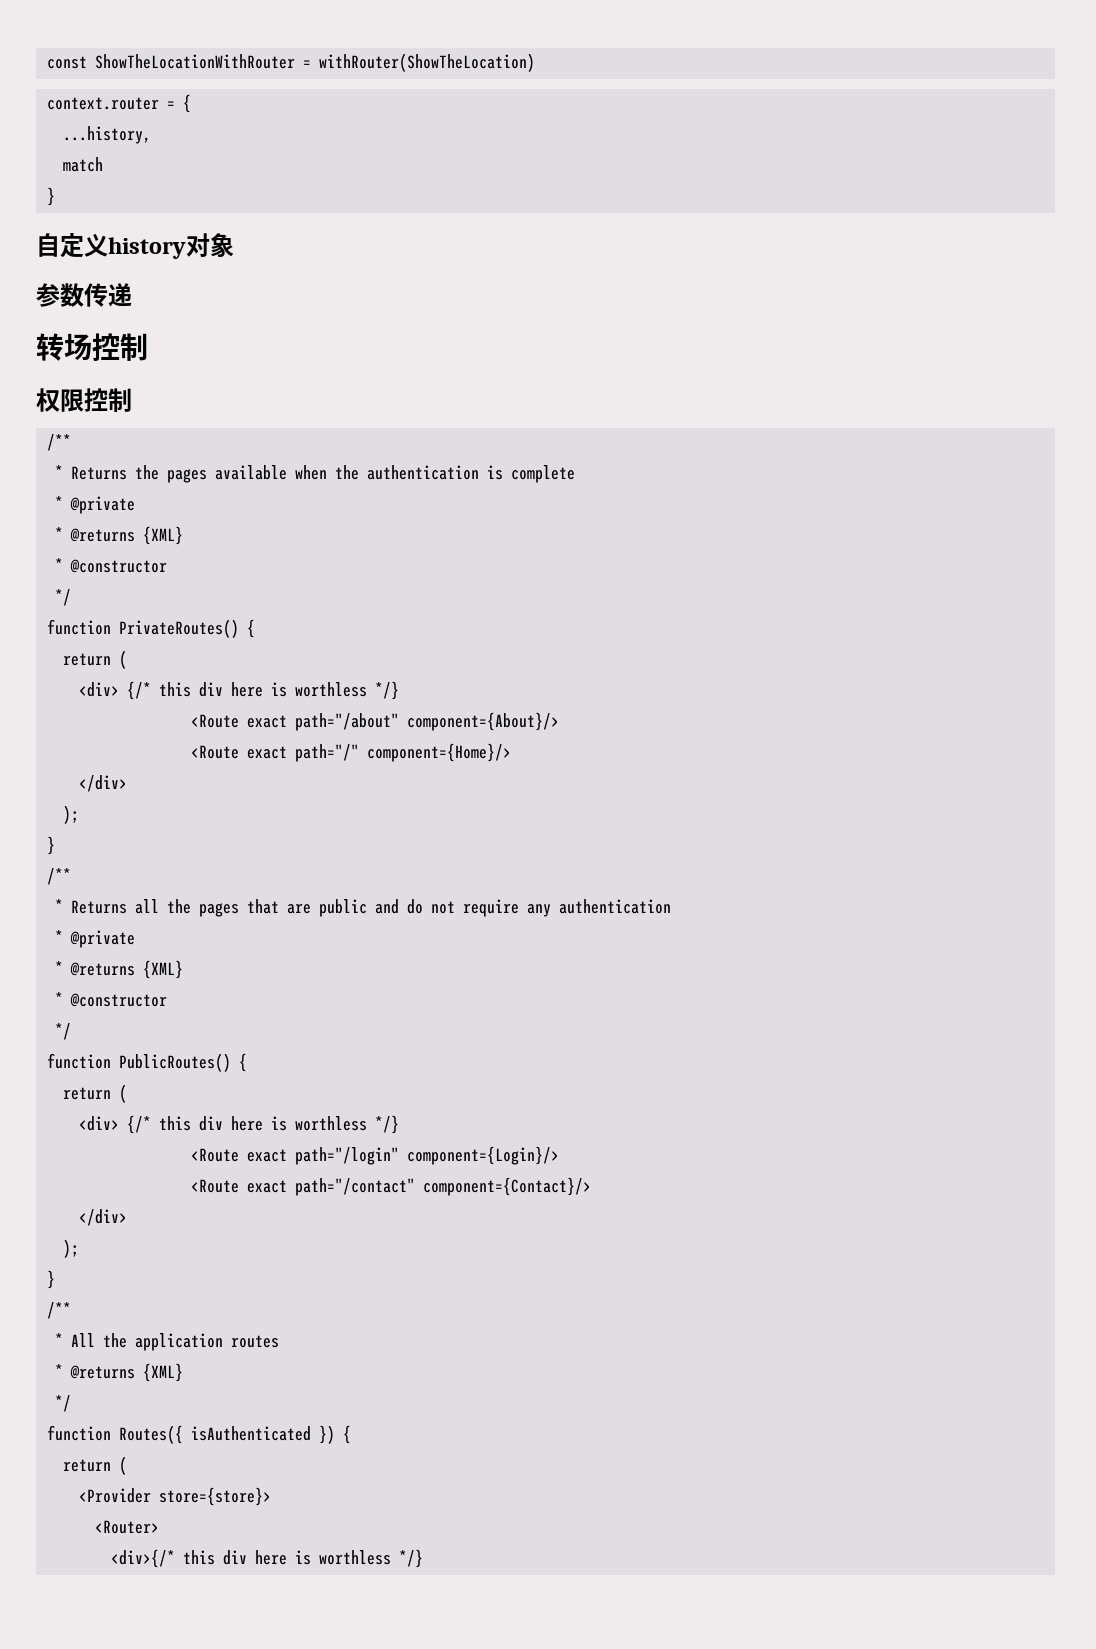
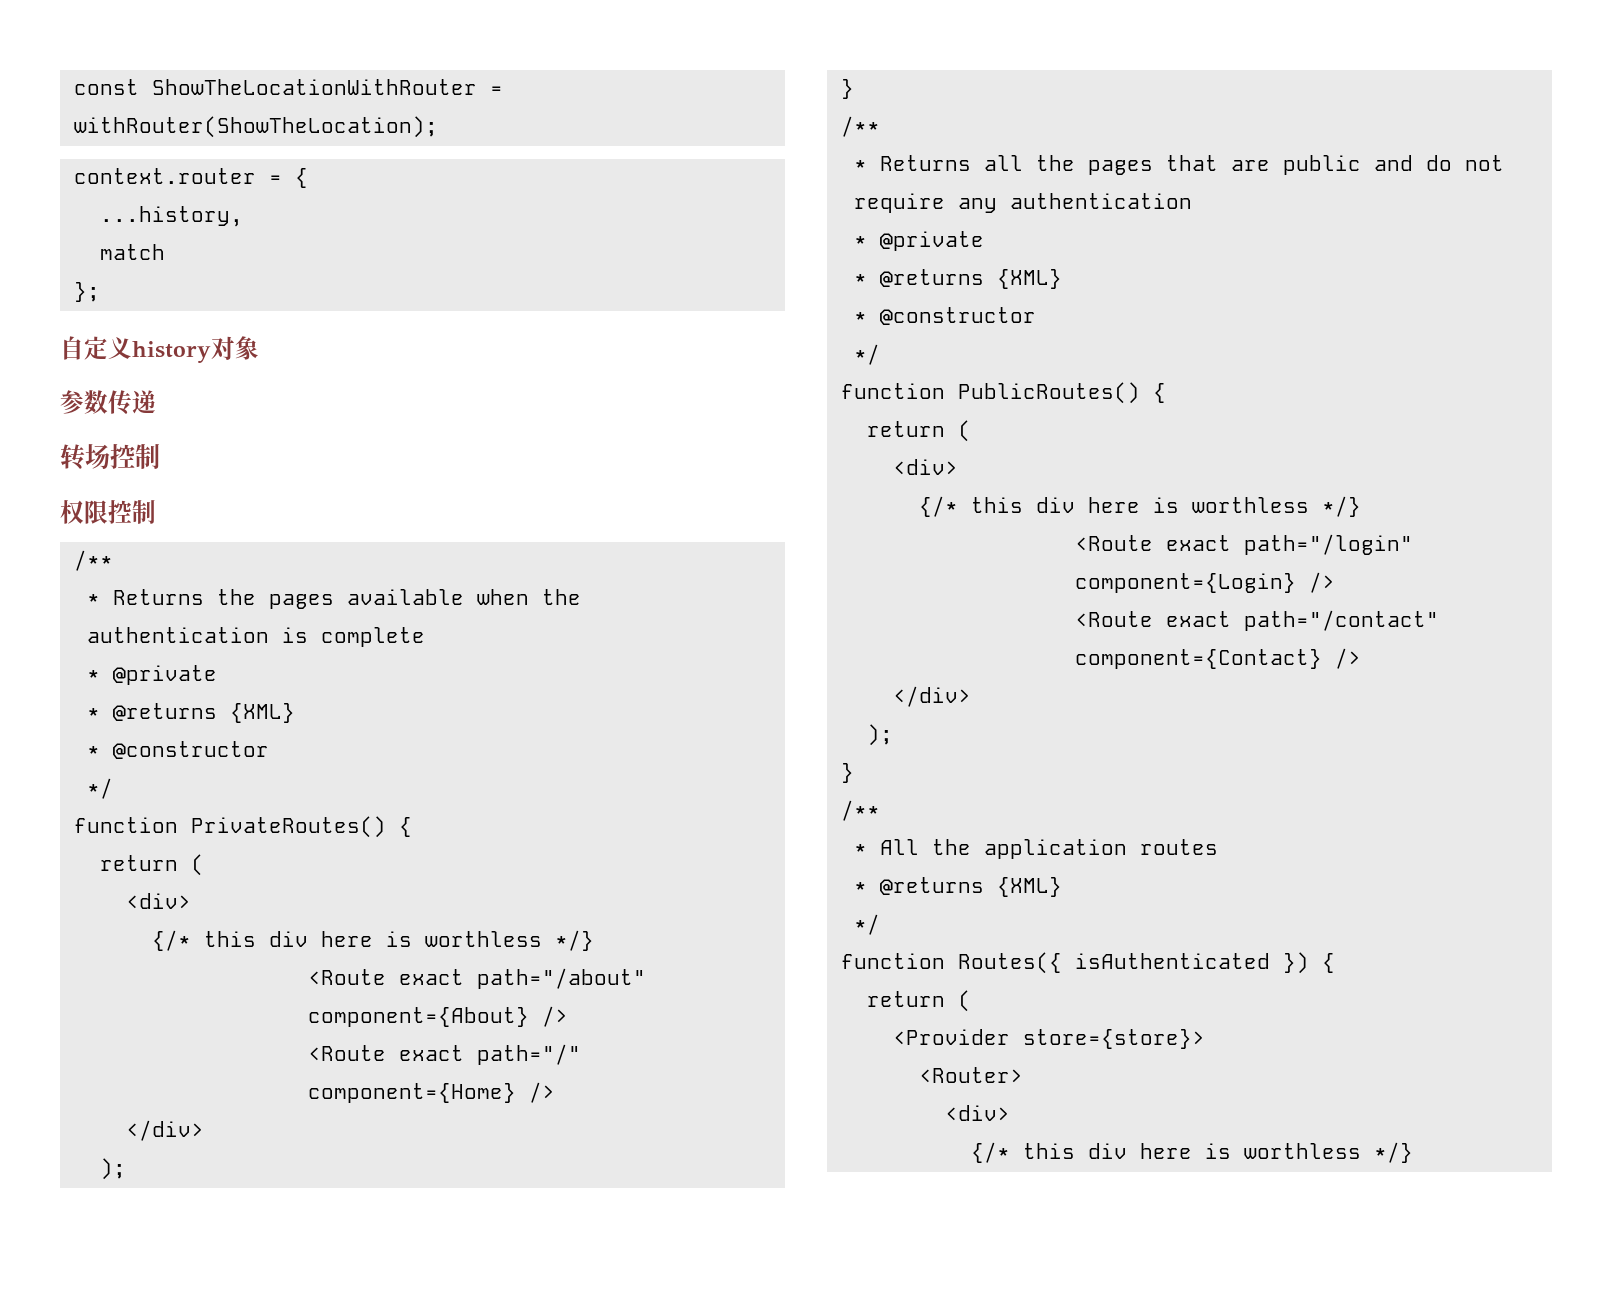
[318,53,535,72] withRouter(ShowTheLocation) -> [73,116,438,138] withRouter(ShowTheLocation);
[46,187,55,206] } -> [73,282,100,302] };
(119, 689) none -> (191, 901) //
[406,712,559,731] component={About}/> -> [307,1006,568,1027] component={About} />
[366,743,511,762] component={Home}/> -> [307,1082,555,1103] component={Home} />
(119, 1123) none -> (958, 467) //
[406,1146,559,1165] component={Login}/> -> [1074,572,1335,593] component={Login} />
[422,1177,591,1196] component={Contact}/> -> [1074,648,1361,669] component={Contact} />
[110,1549,175,1568] <div>{/* -> [944,1105,1010,1121] [970,1142,1010,1163] <div> // {/*

